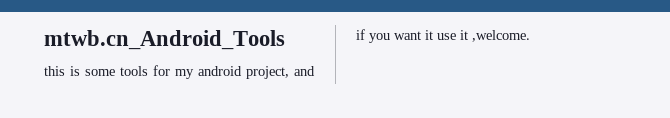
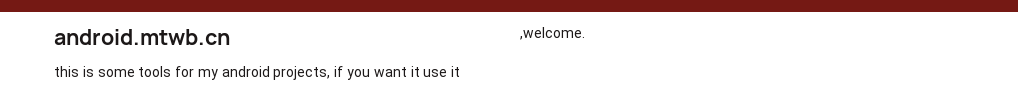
[44,30,285,50] mtwb.cn_Android_Tools -> [54,29,230,45] android.mtwb.cn
[246,66,315,79] project, and -> [273,66,331,80] projects,

